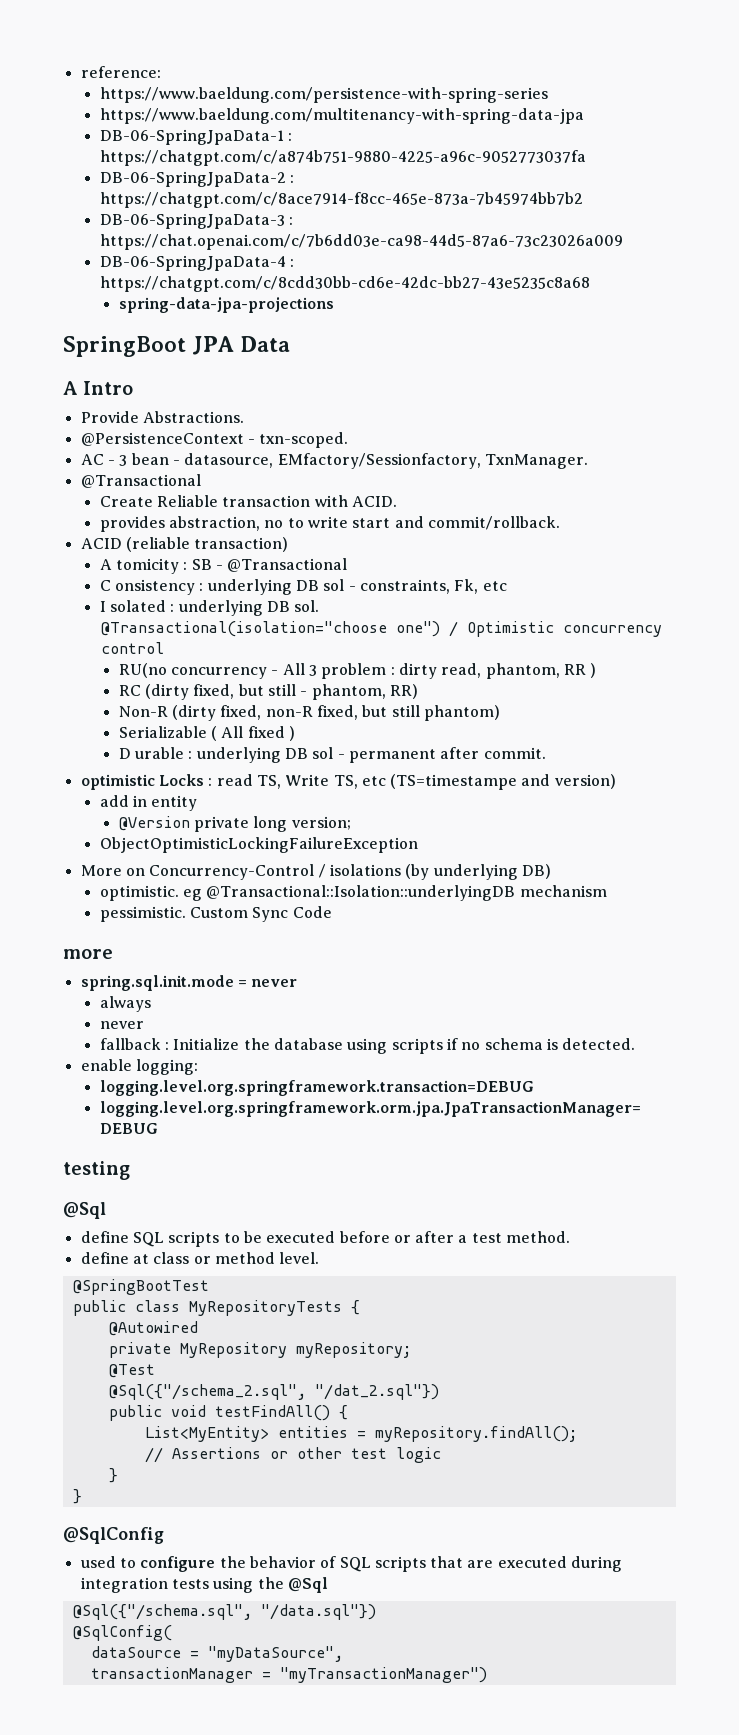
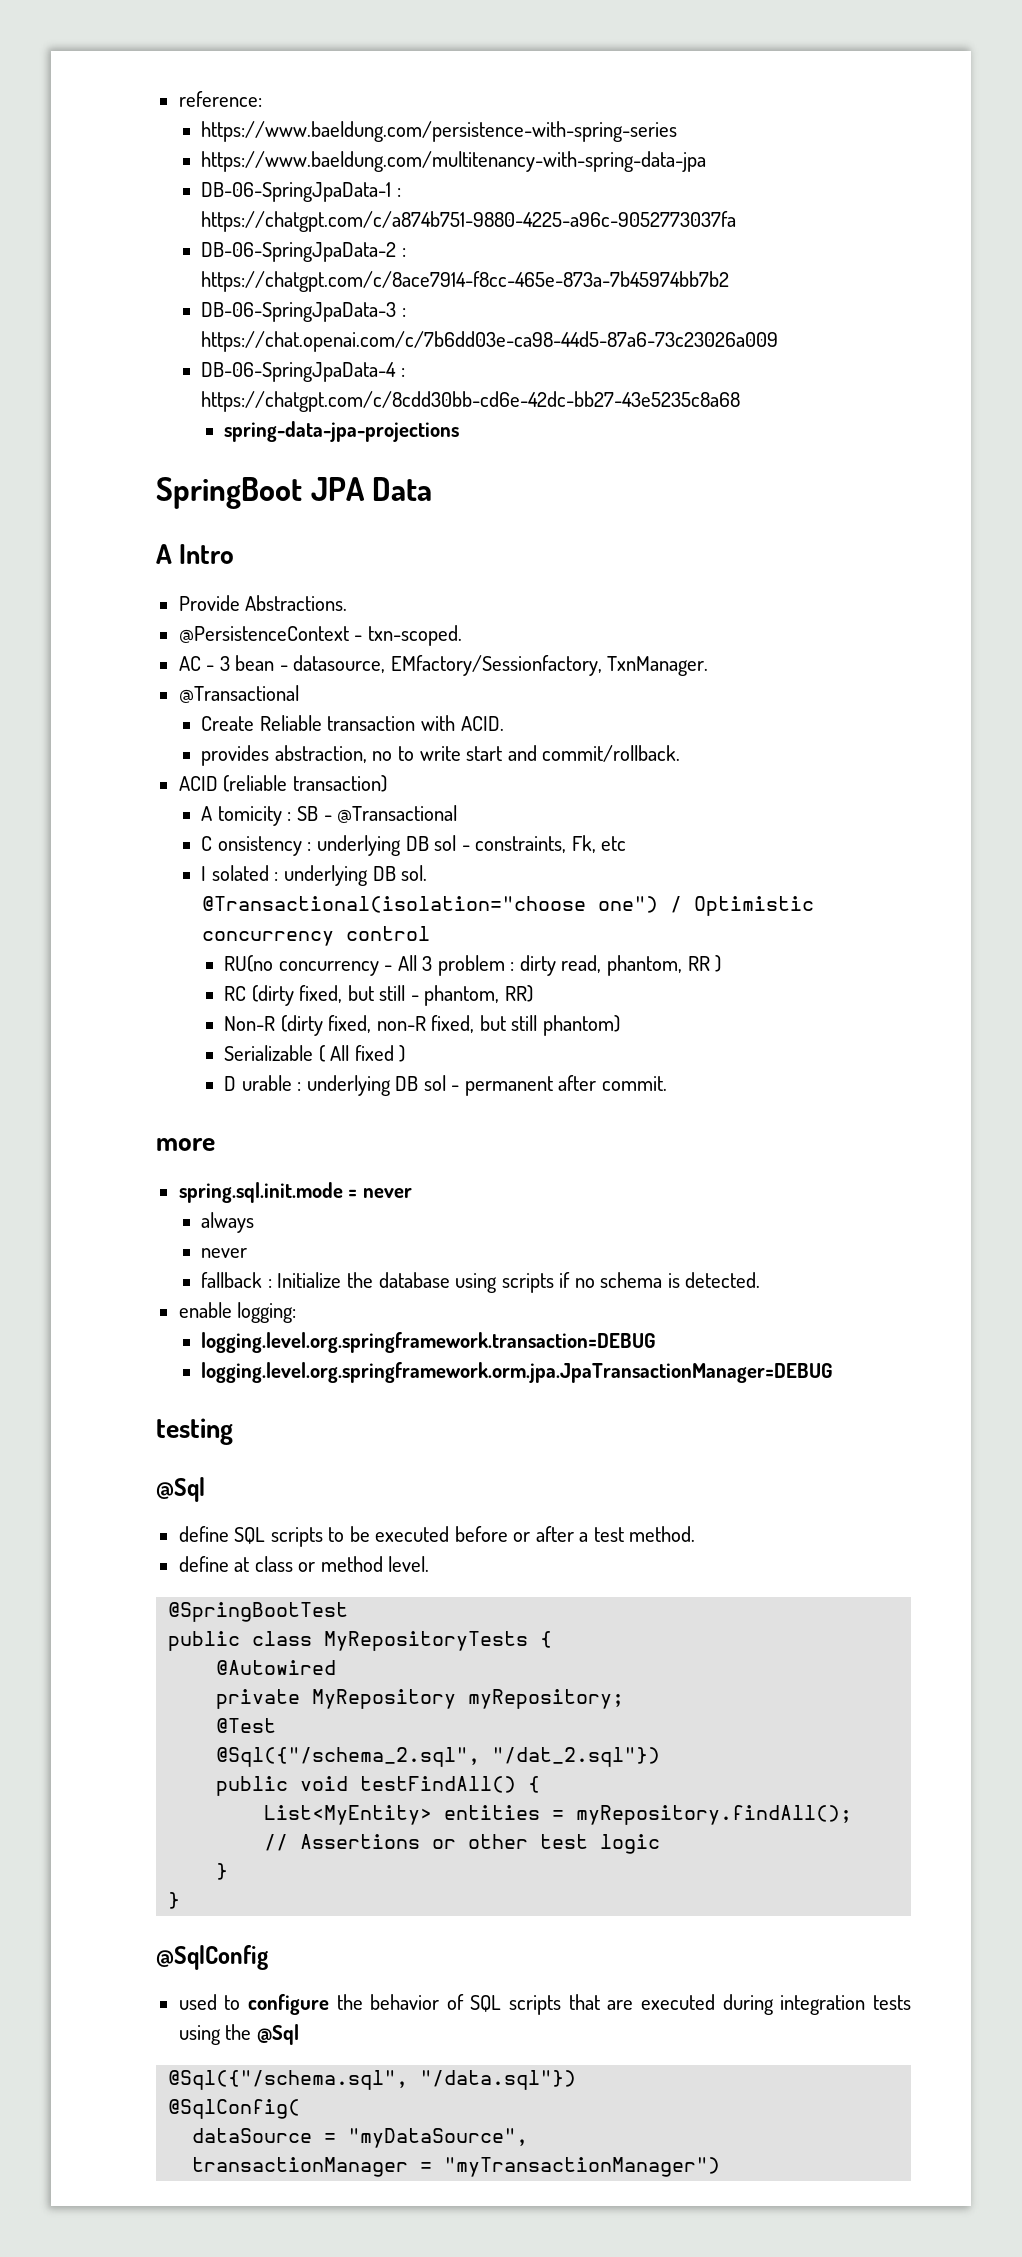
[80,774,616,790] [99,795,198,811] [118,816,351,832] [99,837,418,853] [80,864,551,880] [99,885,607,901] [99,906,332,922] // optimistic Locks : read TS, Write TS, etc (TS=timestampe and version) // add in entity // @Version private long version; // ObjectOptimisticLockingFailureException // More on Concurrency-Control / isolations (by underlying DB) // optimistic. eg @Transactional::Isolation::underlyingDB mechanism // pessimistic. Custom Sync Code -> (668, 1083) none

